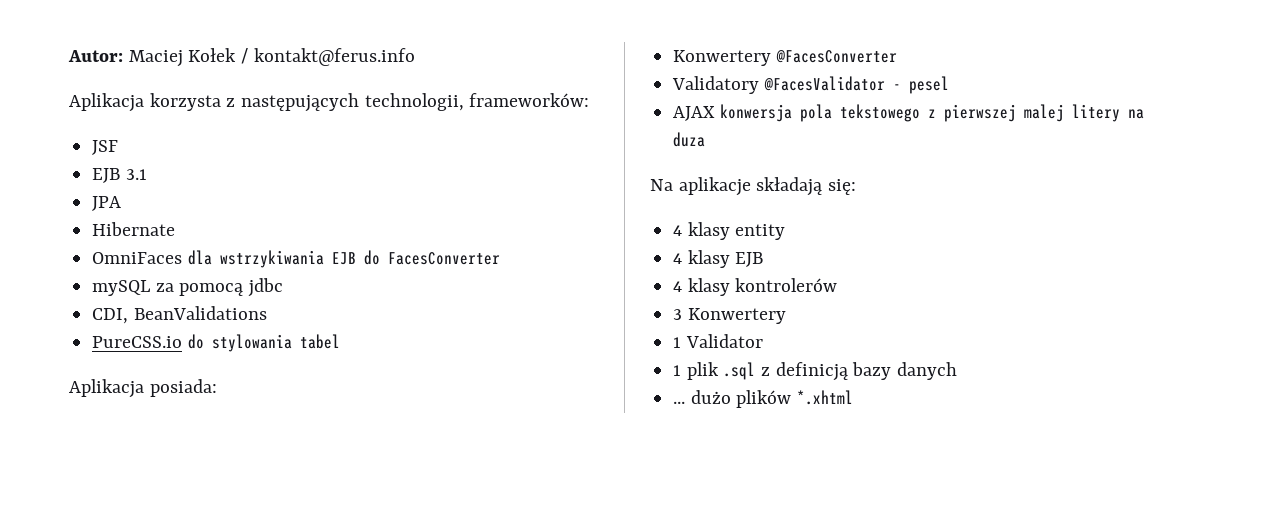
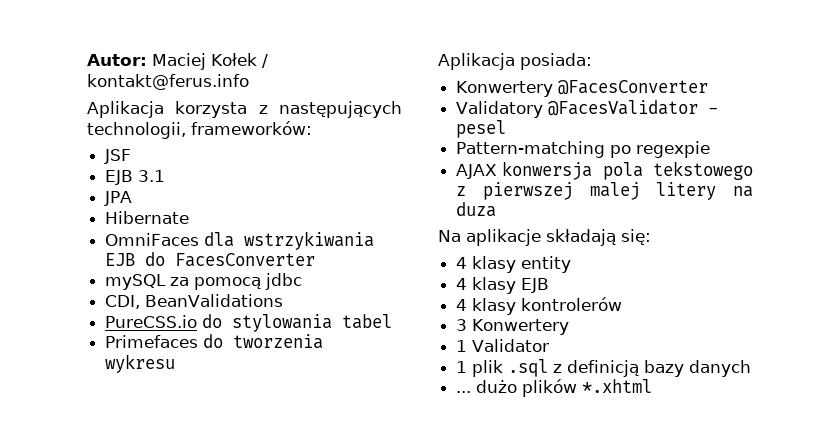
(340, 341) none -> [105,334,324,349] [105,354,176,373] // Primefaces do tworzenia wykresu
(949, 85) none -> [456,141,711,158] // Pattern-matching po regexpie

